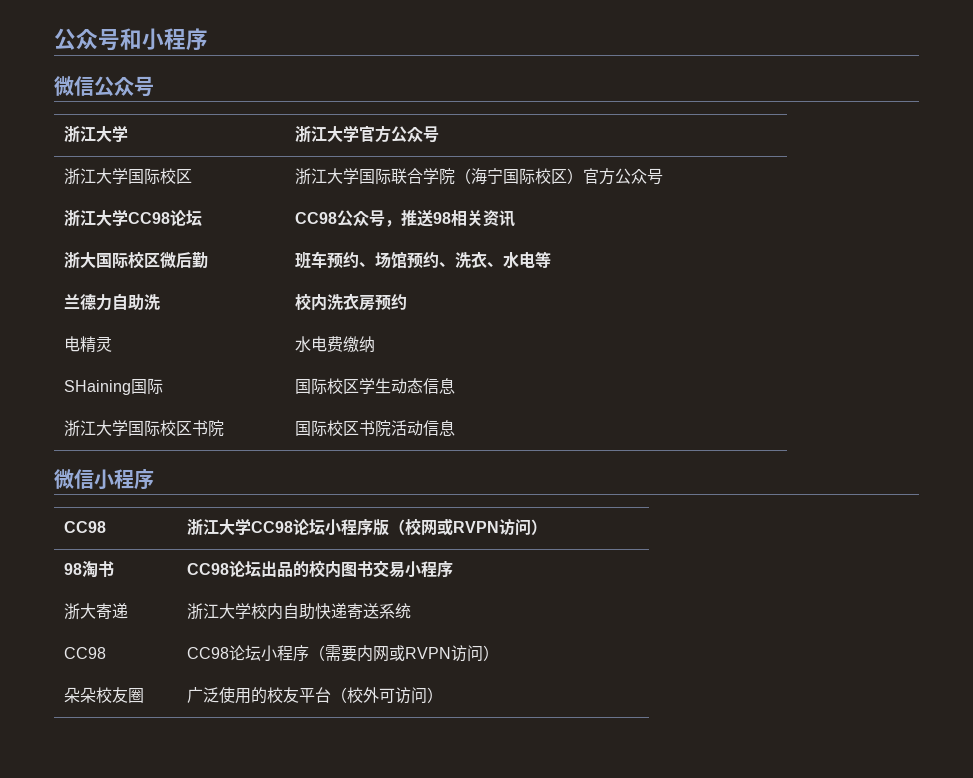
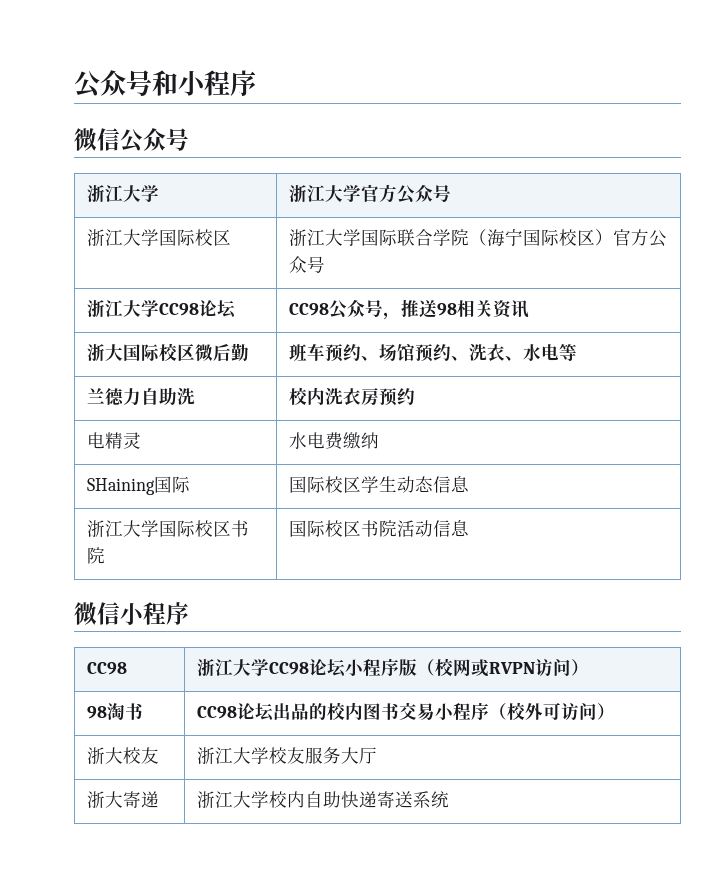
(454, 569) none -> [489,702,616,721] [87,747,160,765] [197,747,378,765] （校外可访问） // 浙大校友 | 浙江大学校友服务大厅
[64,647,107,659] [187,645,500,662] [64,687,145,703] [187,687,444,704] // CC98 | CC98论坛小程序（需要内网或RVPN访问） // 朵朵校友圈 | 广泛使用的校友平台（校外可访问） -> (450, 799) none

